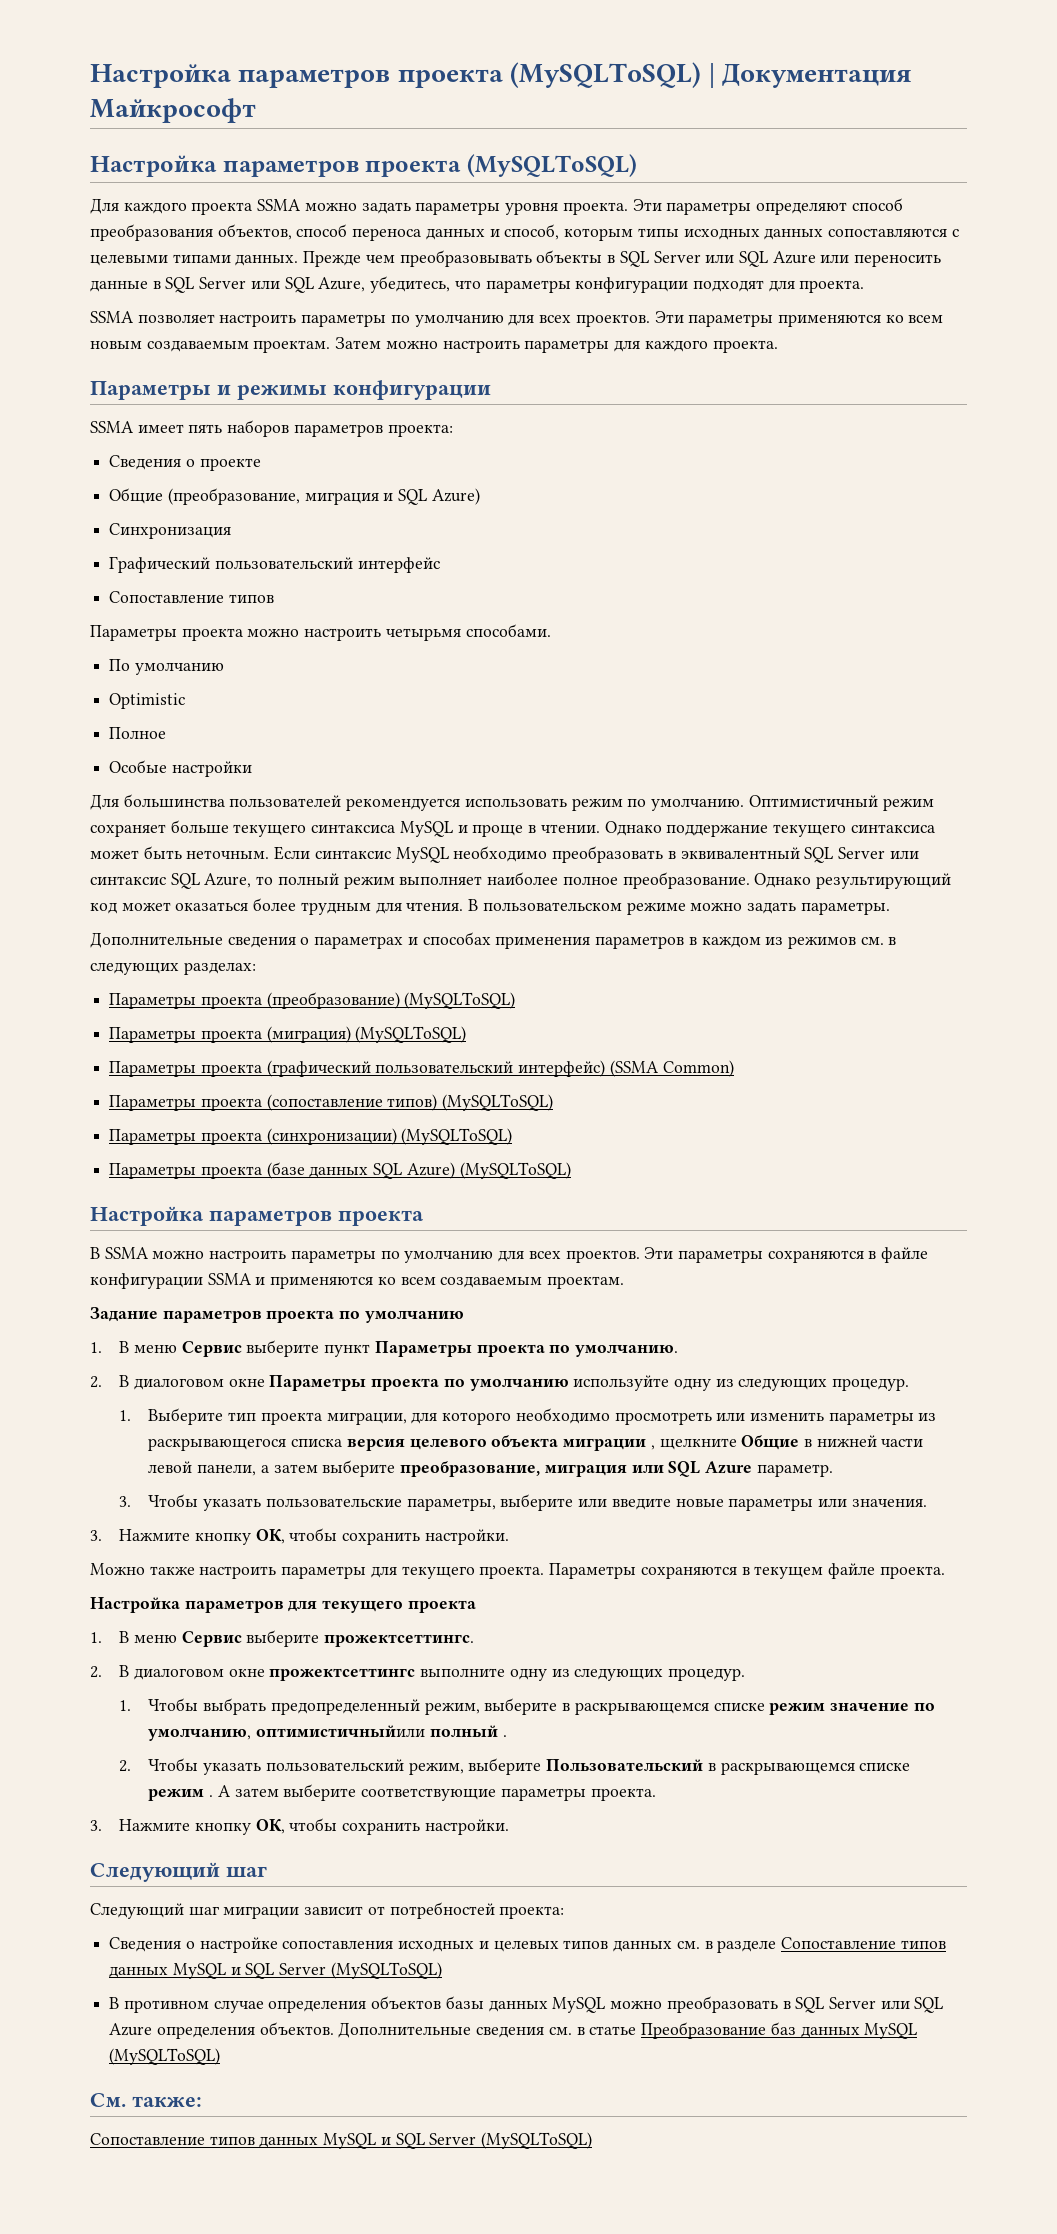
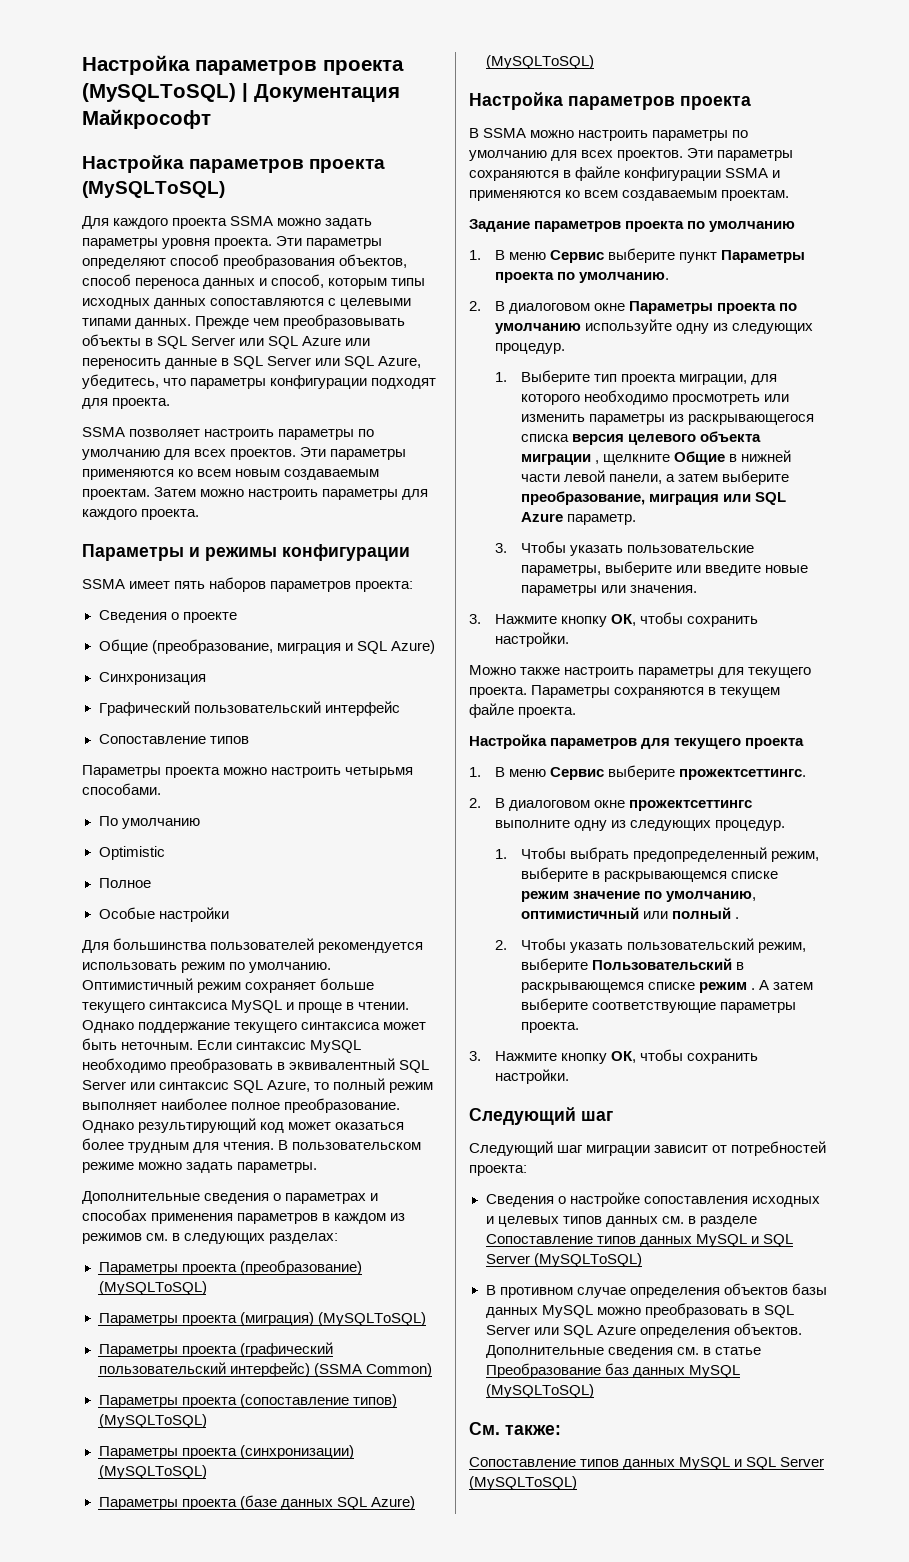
[256,1725,426,1737] оптимистичныйили -> [521,907,669,919] оптимистичный или

